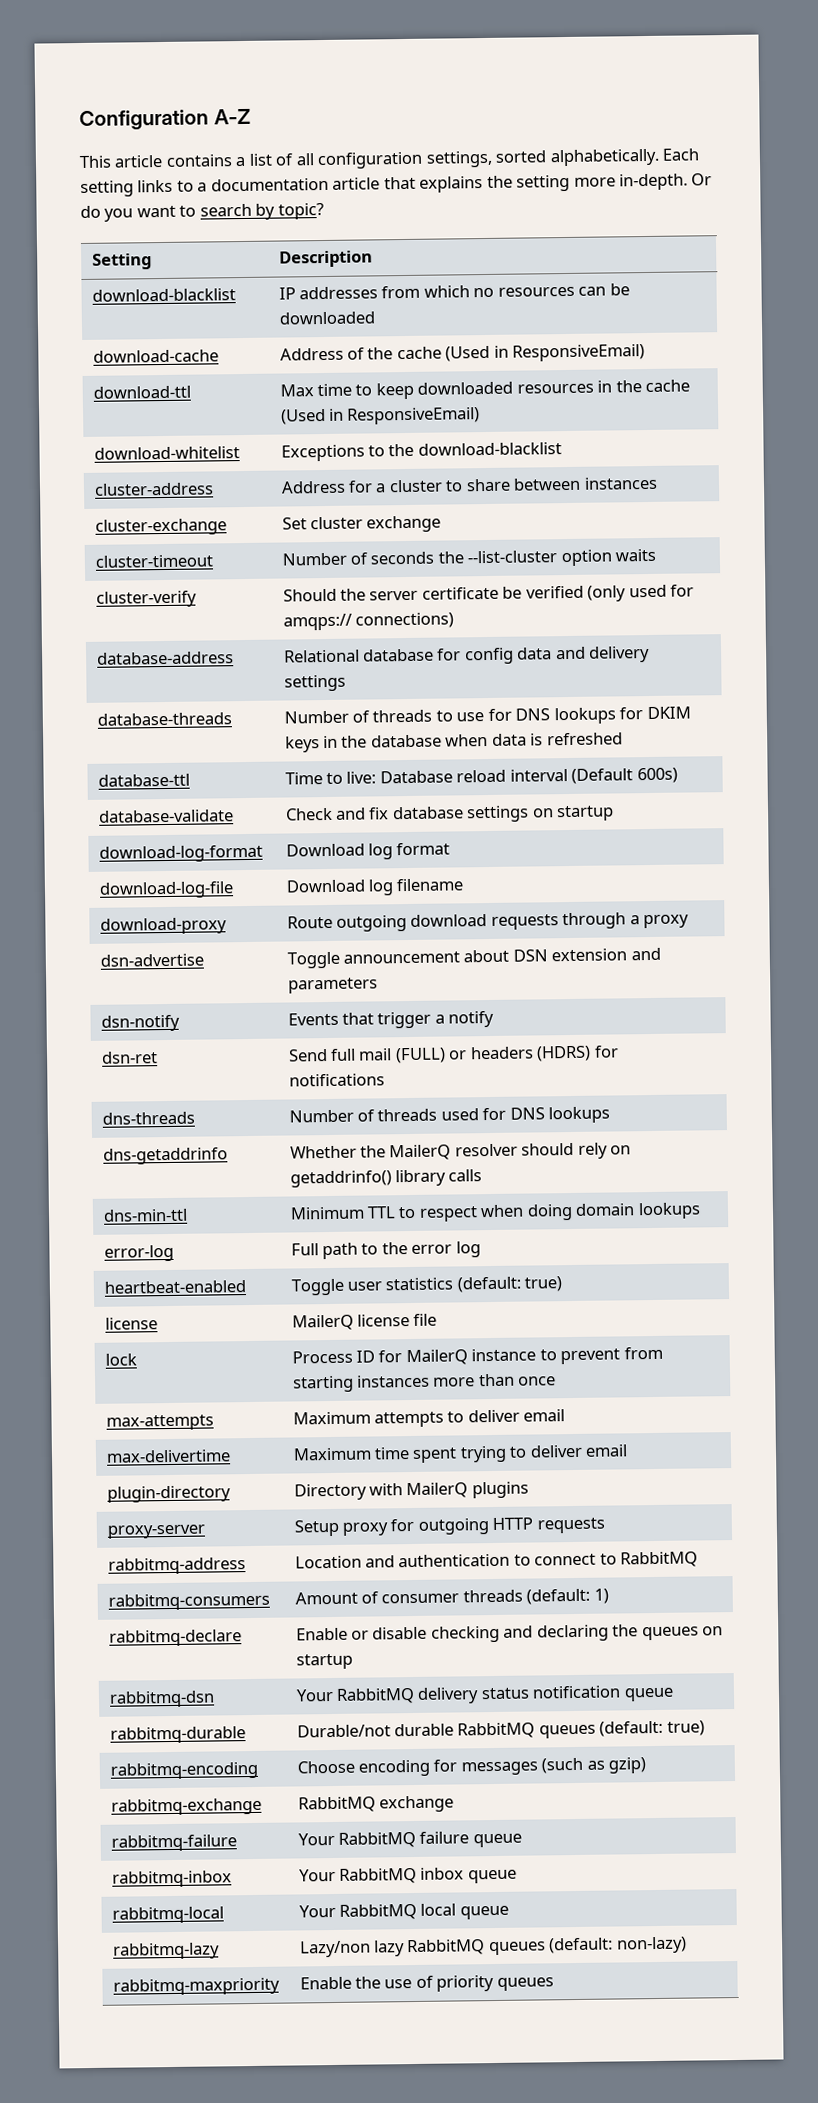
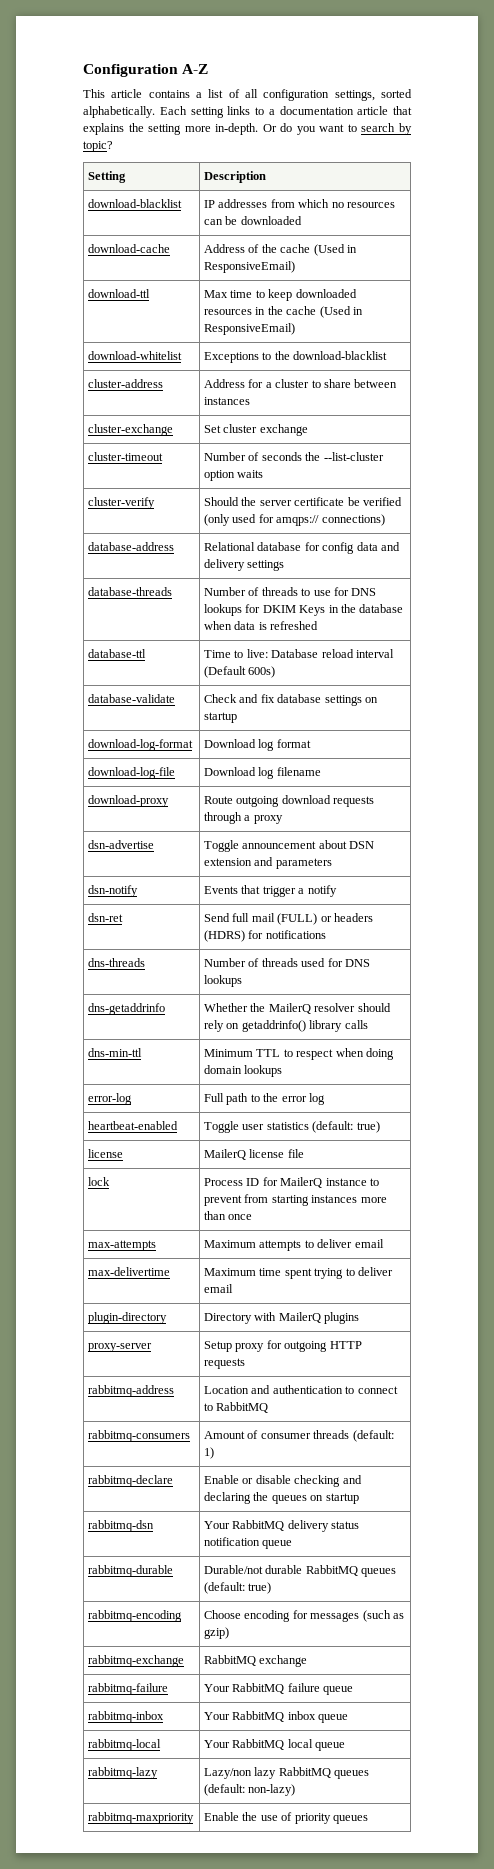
[284,736,320,753] keys -> [299,605,326,616] Keys

